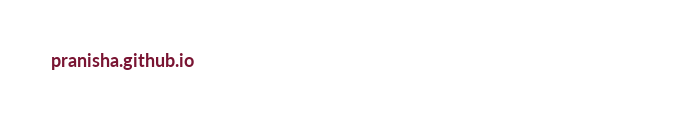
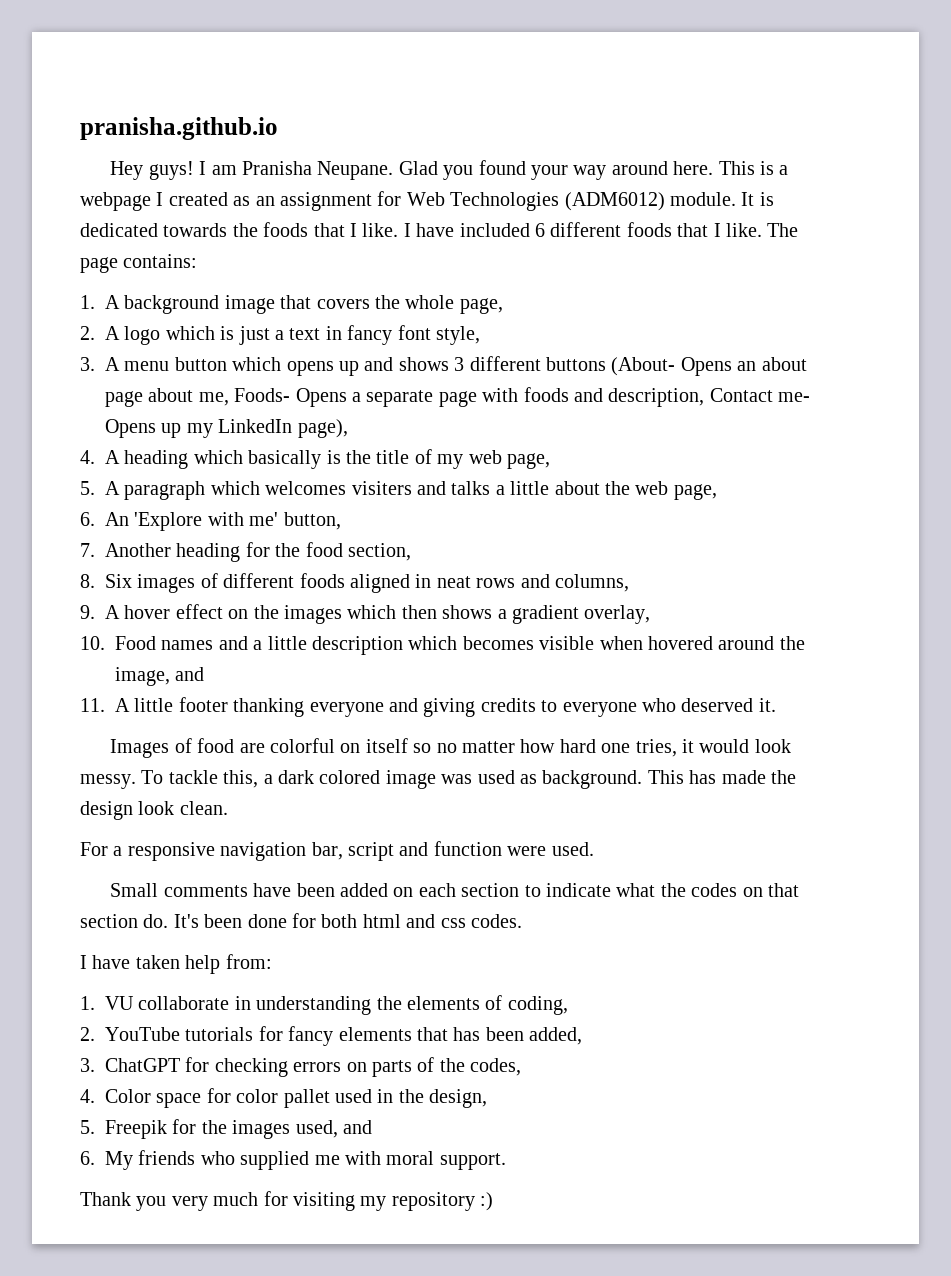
(194, 61) none -> [110,160,789,180] [80,191,774,211] [80,222,799,237] [80,254,198,273] [80,295,503,314] [80,325,480,345] [80,356,807,376] [105,387,811,407] [105,419,348,438] [80,449,550,469] [80,481,717,500] [80,512,341,531] [80,542,411,562] [80,573,629,593] [80,604,651,624] [80,636,805,655] [115,667,205,686] [80,697,776,717] [110,738,791,758] [80,770,796,789] [80,801,228,820] [80,841,594,861] [110,883,799,897] [80,913,522,928] [80,954,272,974] [80,995,568,1015] [80,1026,583,1046] [80,1057,522,1077] [80,1088,488,1108] [80,1119,372,1139] [80,1150,506,1170] [80,1191,494,1211] // Hey guys! I am Pranisha Neupane. Glad you found your way around here. This is a webpage I created as an assignment for Web Technologies (ADM6012) module. It is dedicated towards the foods that I like. I have included 6 different foods that I like. The page contains: // 1. A background image that covers the whole page, // 2. A logo which is just a text in fancy font style, // 3. A menu button which opens up and shows 3 different buttons (About- Opens an about page about me, Foods- Opens a separate page with foods and description, Contact me- Opens up my LinkedIn page), // 4. A heading which basically is the title of my web page, // 5. A paragraph which welcomes visiters and talks a little about the web page, // 6. An 'Explore with me' button, // 7. Another heading for the food section, // 8. Six images of different foods aligned in neat rows and columns, // 9. A hover effect on the images which then shows a gradient overlay, // 10. Food names and a little description which becomes visible when hovered around the image, and // 11. A little footer thanking everyone and giving credits to everyone who deserved it. // Images of food are colorful on itself so no matter how hard one tries, it would look messy. To tackle this, a dark colored image was used as background. This has made the design look clean. // For a responsive navigation bar, script and function were used. // Small comments have been added on each section to indicate what the codes on that section do. It's been done for both html and css codes. // I have taken help from: // 1. VU collaborate in understanding the elements of coding, // 2. YouTube tutorials for fancy elements that has been added, // 3. ChatGPT for checking errors on parts of the codes, // 4. Color space for color pallet used in the design, // 5. Freepik for the images used, and // 6. My friends who supplied me with moral support. // Thank you very much for visiting my repository :)

